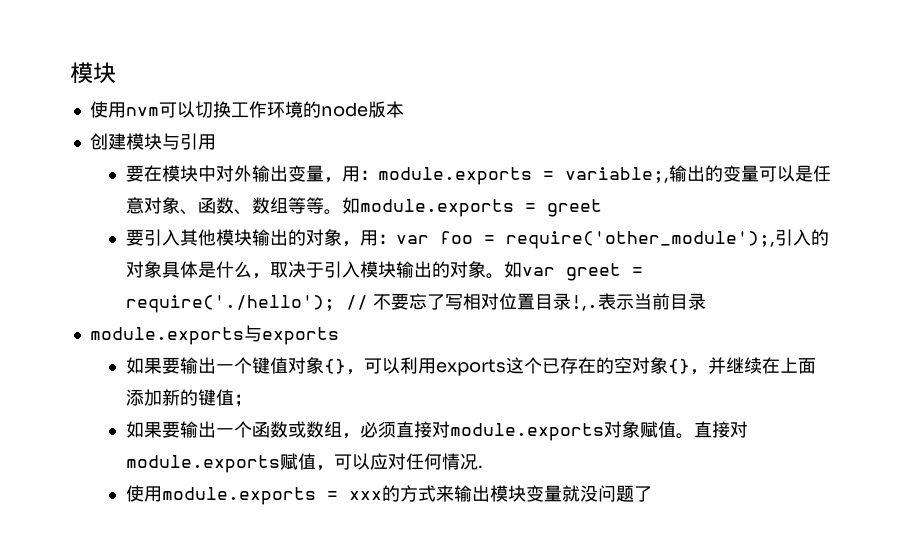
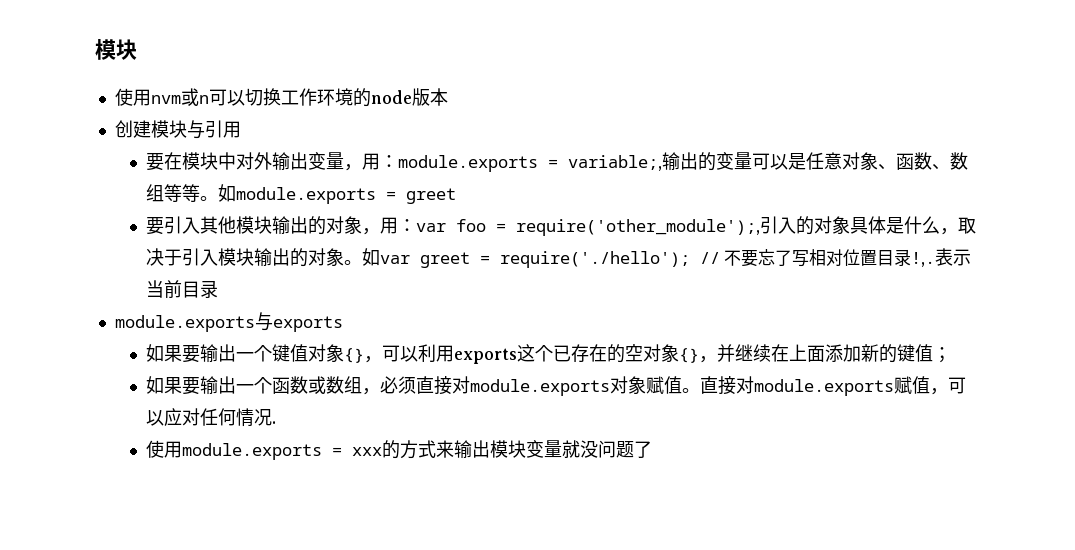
(159, 111) none -> [180,88,209,106] 或n

